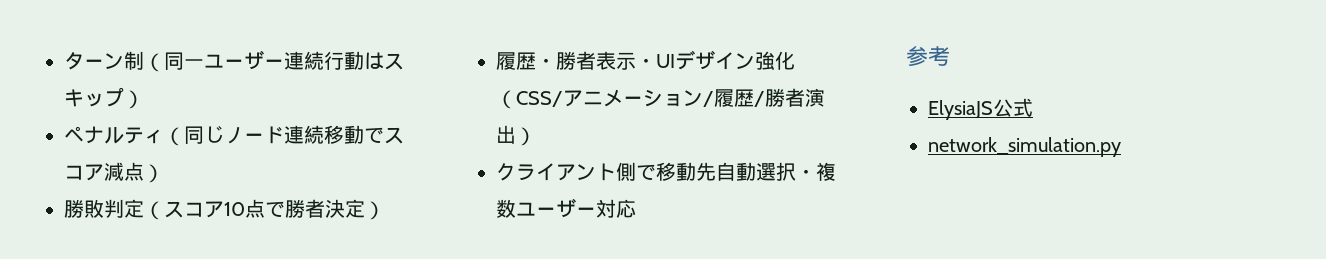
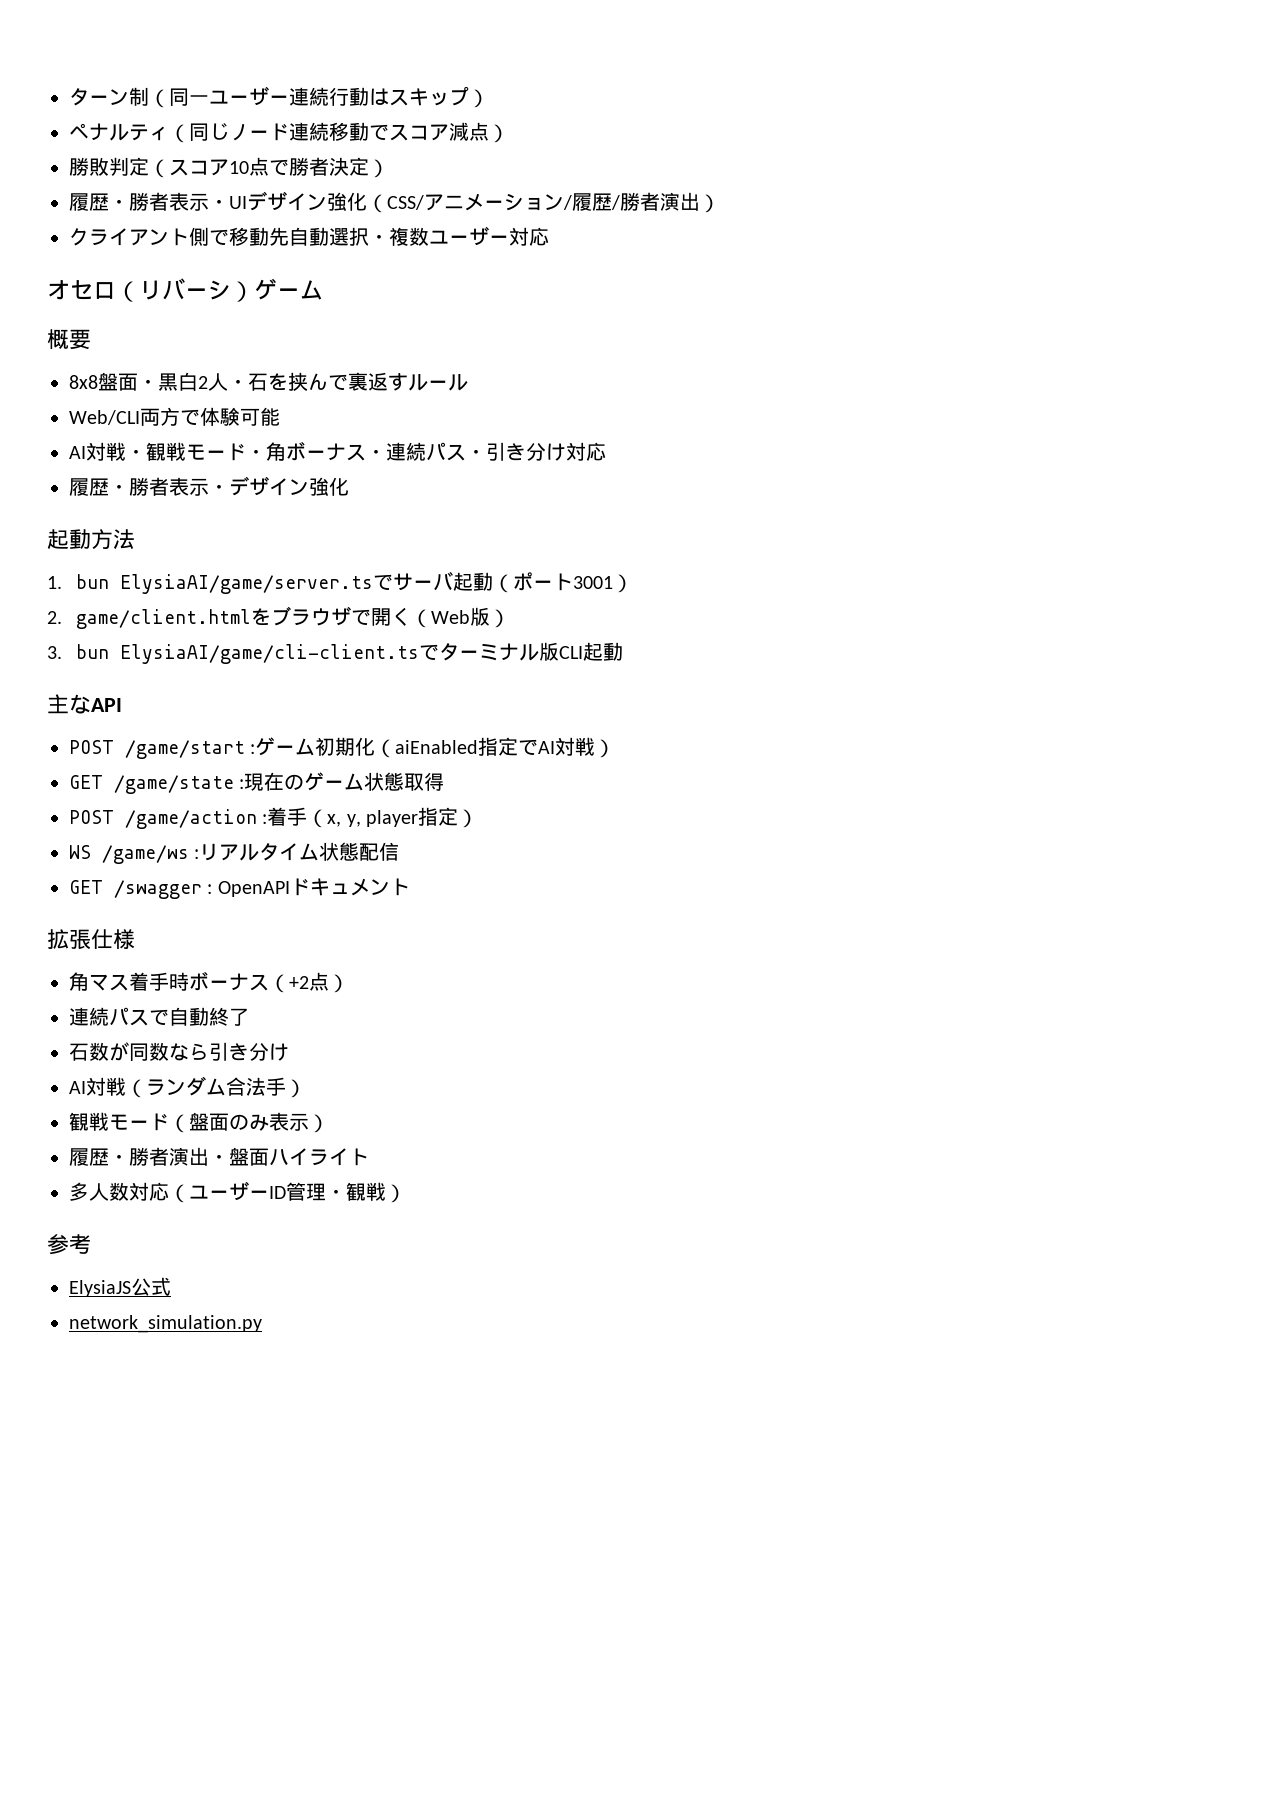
(636, 208) none -> [47,278,323,302] [47,329,91,350] [69,372,468,392] [69,407,280,426] [69,441,606,461] [69,476,349,497] [47,529,135,550] [47,571,634,594] [47,606,511,629] [47,642,624,664] [47,694,122,714] [69,737,616,759] [69,772,445,794] [69,807,479,829] [69,842,400,864] [69,878,410,899] [47,929,135,950] [69,971,349,993] [69,1007,249,1026] [69,1042,289,1061] [69,1076,306,1098] [69,1112,329,1133] [69,1147,369,1166] [69,1181,406,1203] // オセロ（リバーシ）ゲーム // 概要 // 8x8盤面・黒白2人・石を挟んで裏返すルール // Web/CLI両方で体験可能 // AI対戦・観戦モード・角ボーナス・連続パス・引き分け対応 // 履歴・勝者表示・デザイン強化 // 起動方法 // 1. bun ElysiaAI/game/server.tsでサーバ起動（ポート3001） // 2. game/client.htmlをブラウザで開く（Web版） // 3. bun ElysiaAI/game/cli-client.tsでターミナル版CLI起動 // 主なAPI // POST /game/start :ゲーム初期化（aiEnabled指定でAI対戦） // GET /game/state :現在のゲーム状態取得 // POST /game/action :着手（x, y, player指定） // WS /game/ws :リアルタイム状態配信 // GET /swagger : OpenAPIドキュメント // 拡張仕様 // 角マス着手時ボーナス（+2点） // 連続パスで自動終了 // 石数が同数なら引き分け // AI対戦（ランダム合法手） // 観戦モード（盤面のみ表示） // 履歴・勝者演出・盤面ハイライト // 多人数対応（ユーザーID管理・観戦）

